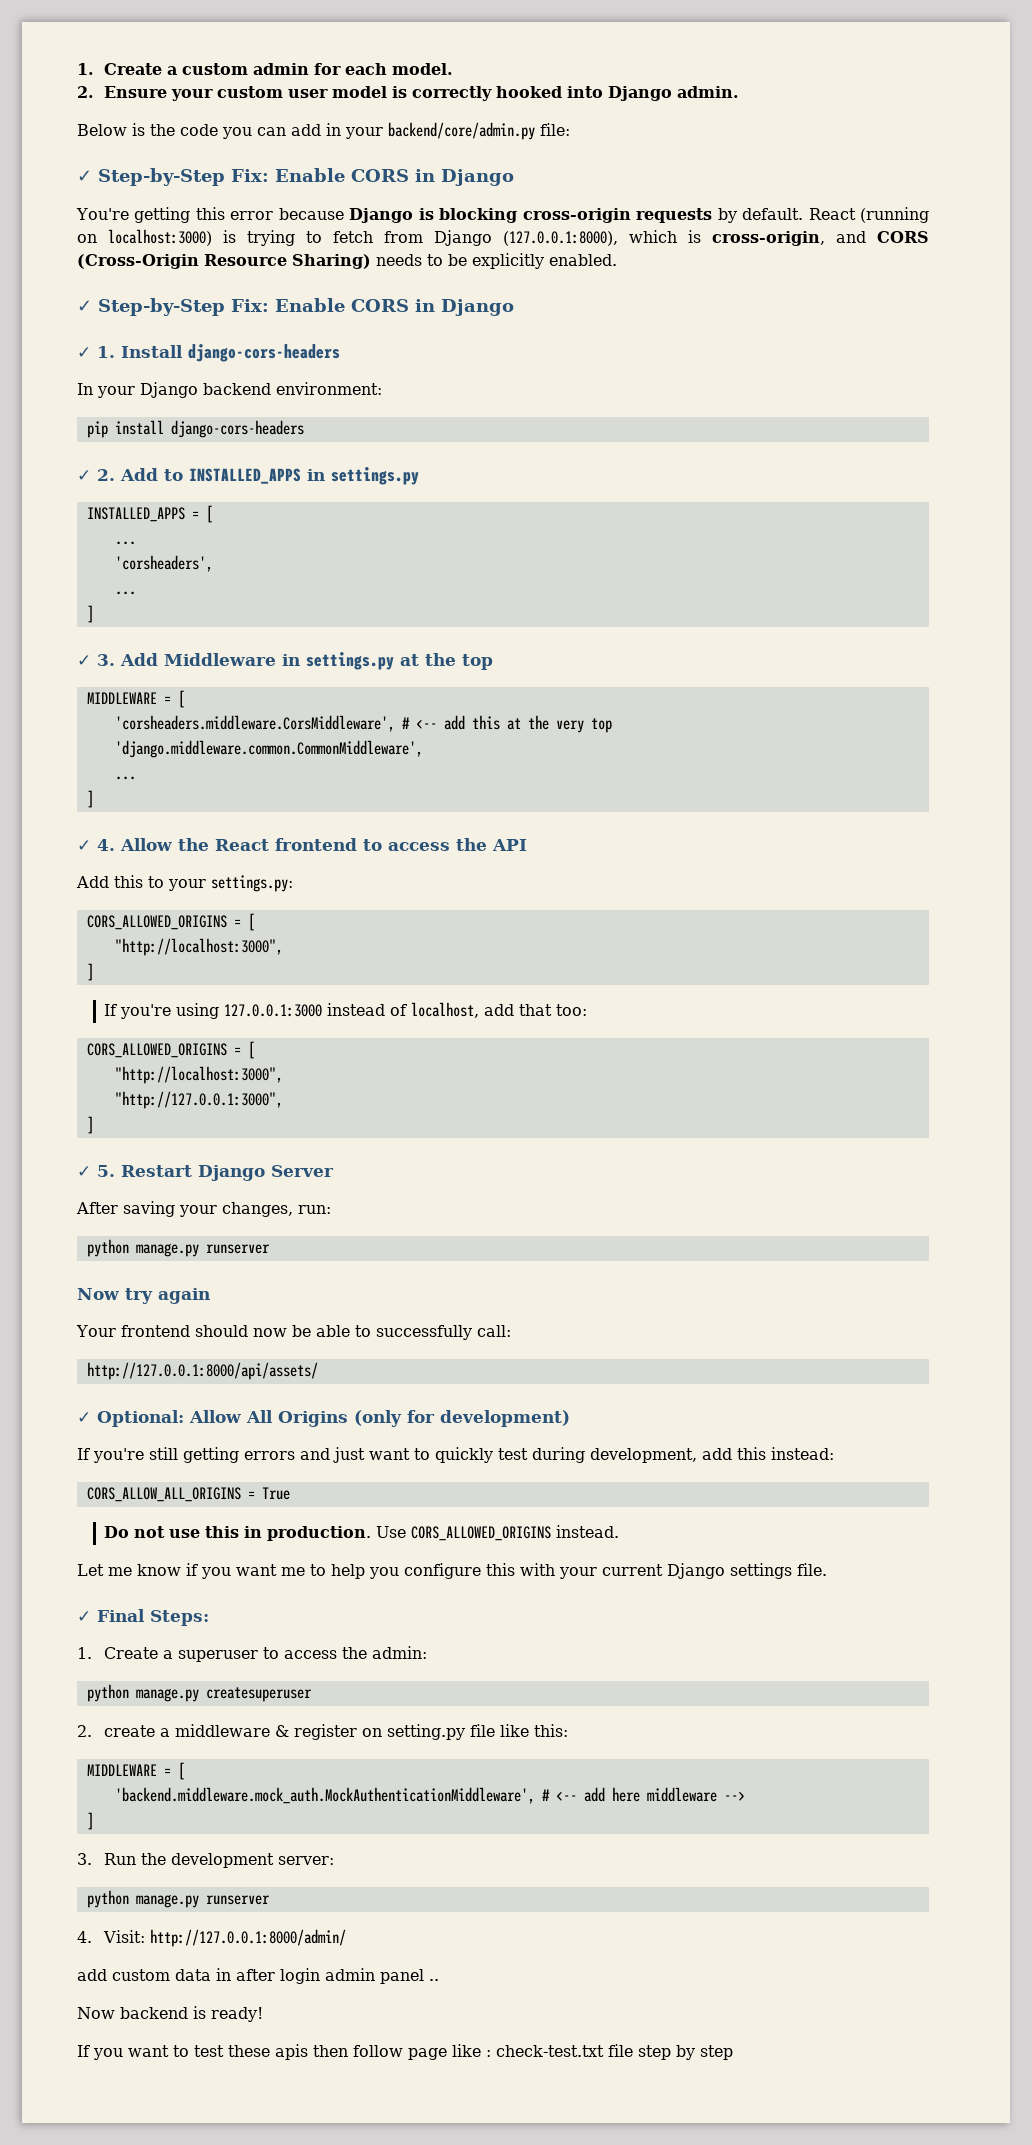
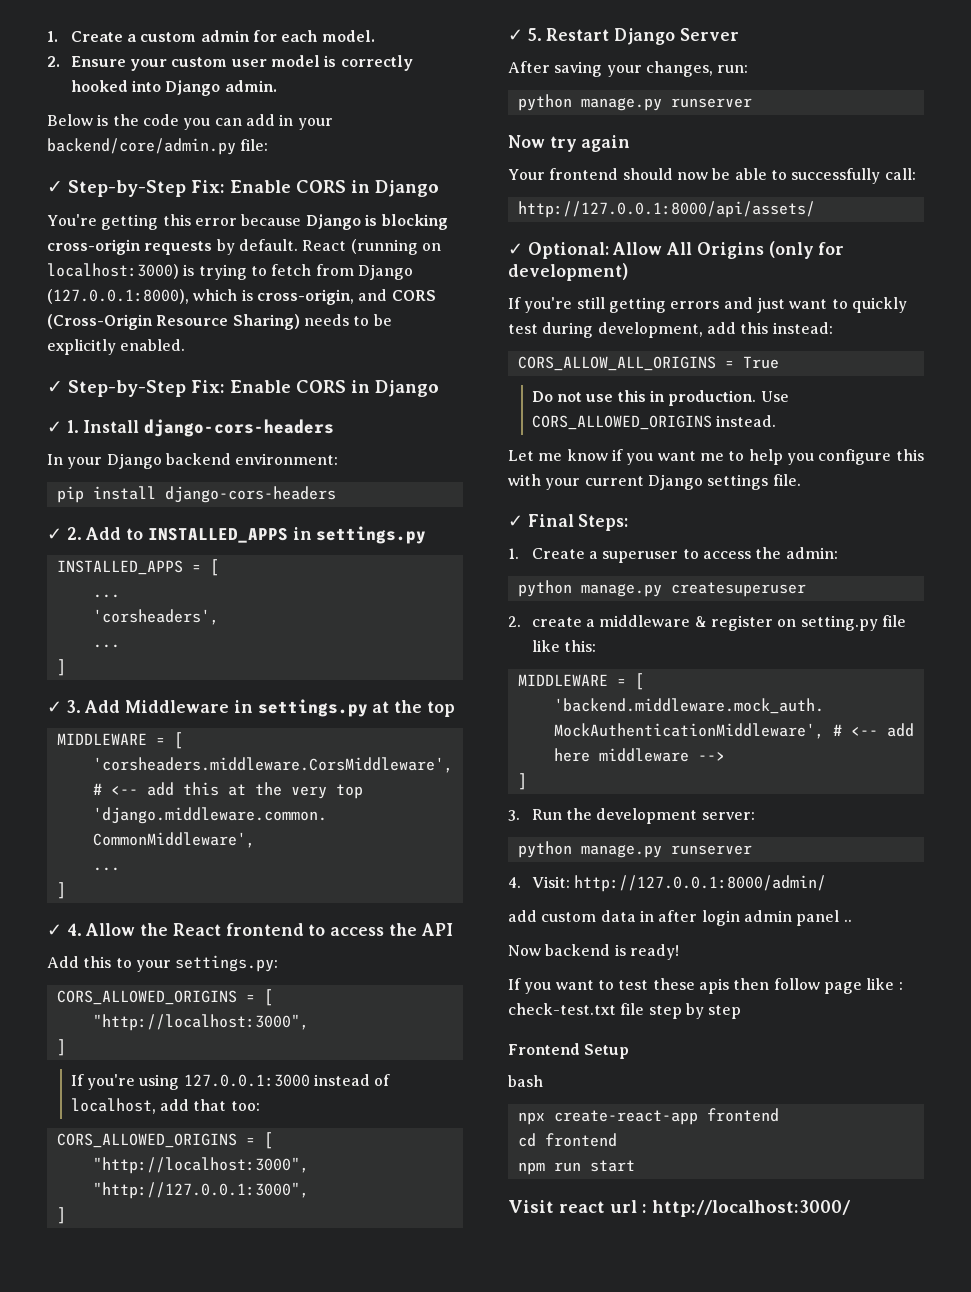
(733, 2052) none -> [508,1043,630,1059] [508,1075,543,1087] [517,1108,779,1125] [517,1133,617,1147] [517,1160,635,1175] [508,1200,850,1217] // Frontend Setup // bash // npx create-react-app frontend // cd frontend // npm run start // Visit react url : http://localhost:3000/

